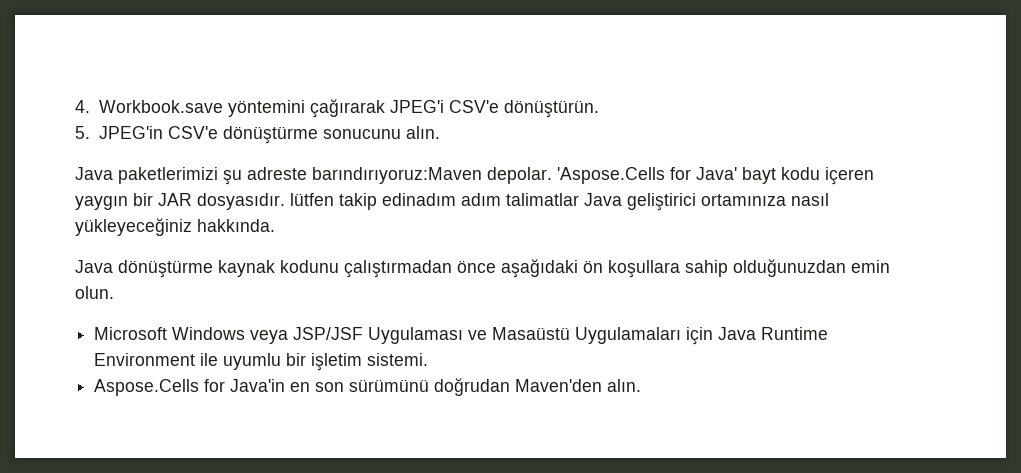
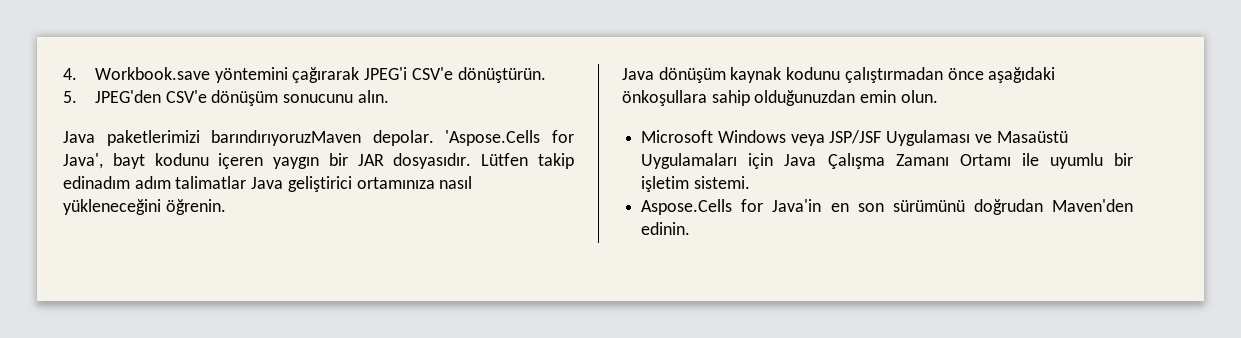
[98,126,318,144] JPEG'in CSV'e dönüştürme -> [94,90,279,106] JPEG'den CSV'e dönüşüm
[223,167,820,185] şu adreste barındırıyoruz:Maven depolar. 'Aspose.Cells for Java' bayt kodu -> [211,130,574,146] [63,153,209,169] barındırıyoruzMaven depolar. 'Aspose.Cells for Java', bayt kodunu
[290,193,334,206] lütfen -> [481,153,529,166] Lütfen
[75,218,275,236] [75,260,213,278] yükleyeceğiniz hakkında. // Java dönüştürme -> [63,199,226,215] [622,67,726,83] yükleneceğini öğrenin. // Java dönüşüm
[583,260,680,278] ön koşullara -> [622,90,707,106] önkoşullara
[761,327,829,340] [94,353,196,366] Runtime Environment -> [827,153,1011,169] Çalışma Zamanı Ortamı
[607,379,642,392] alın. -> [641,222,691,235] edinin.

